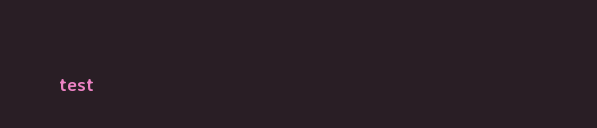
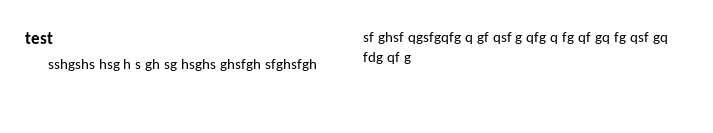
(94, 85) none -> [47,59,317,71] [363,32,668,44] [363,52,411,64] // sshgshs hsg h s gh sg hsghs ghsfgh sfghsfgh sf ghsf qgsfgqfg q gf qsf g qfg q fg qf gq fg qsf gq fdg qf g

